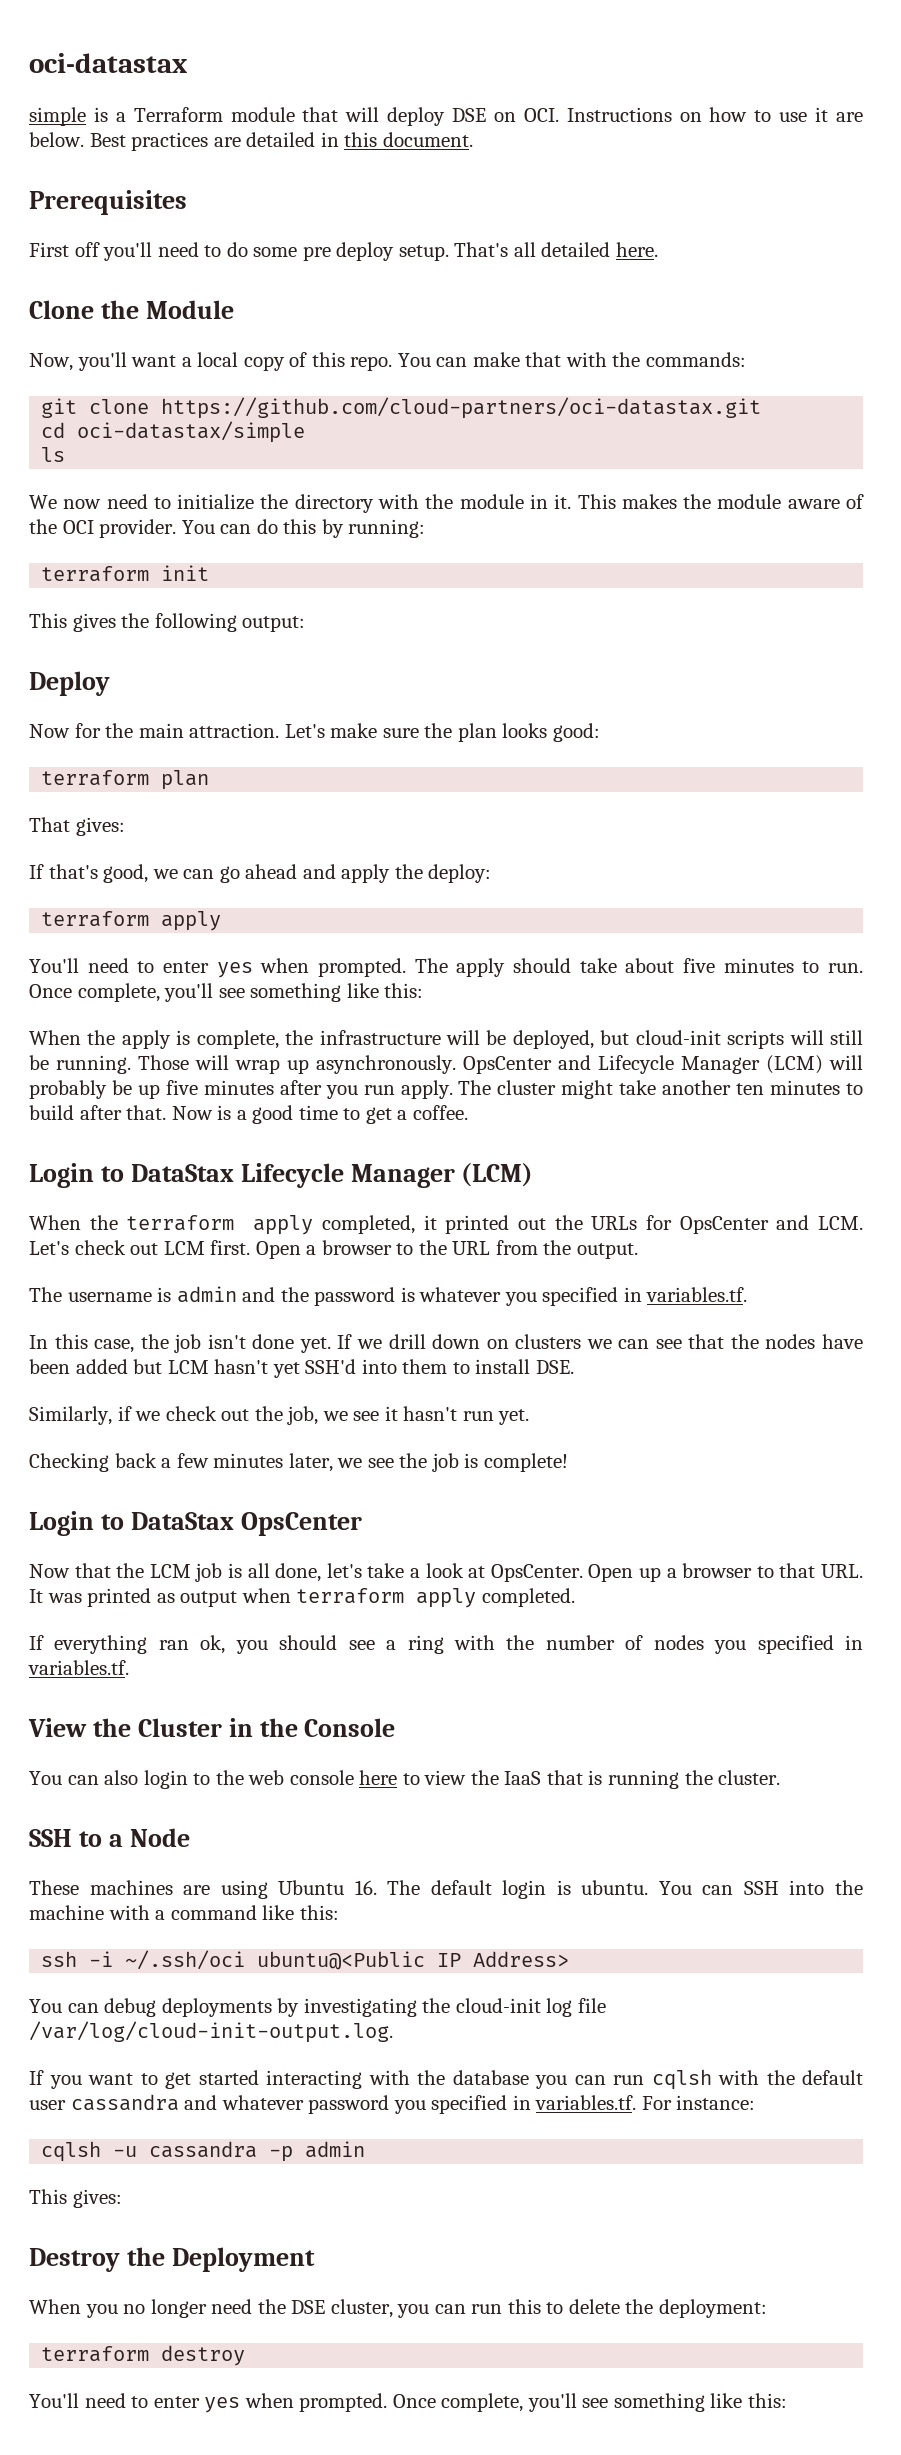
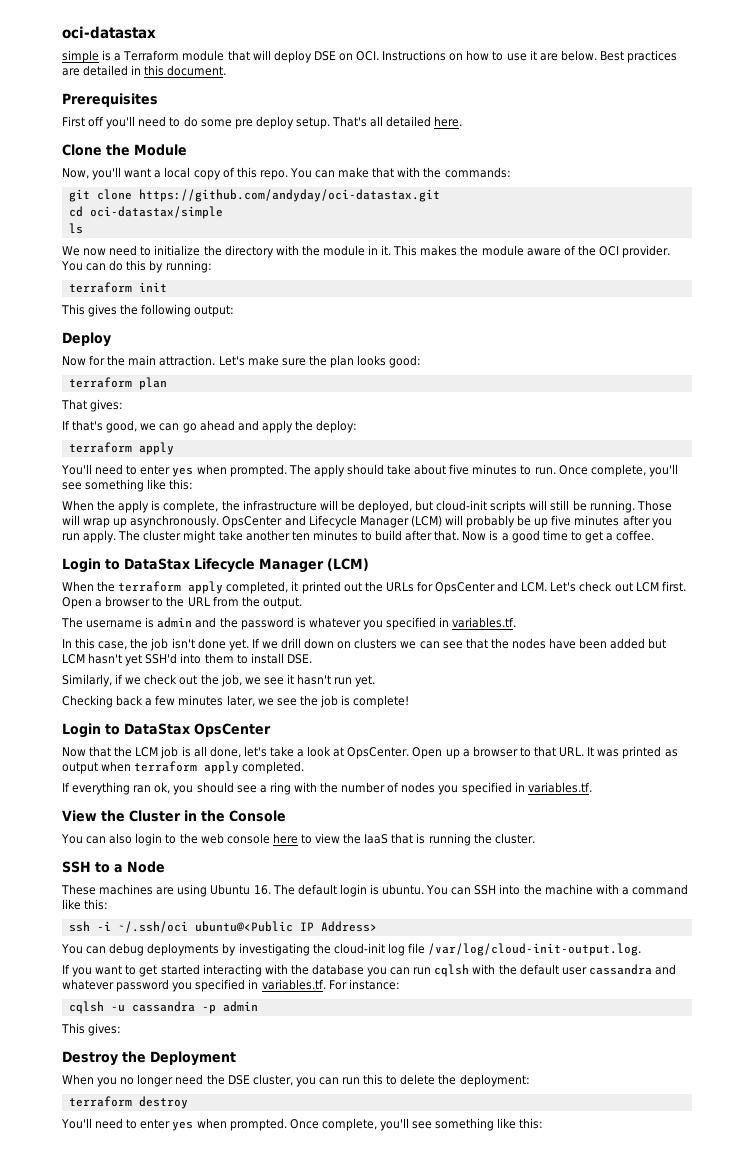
[161,397,762,419] https://github.com/cloud-partners/oci-datastax.git -> [138,189,440,202] https://github.com/andyday/oci-datastax.git

